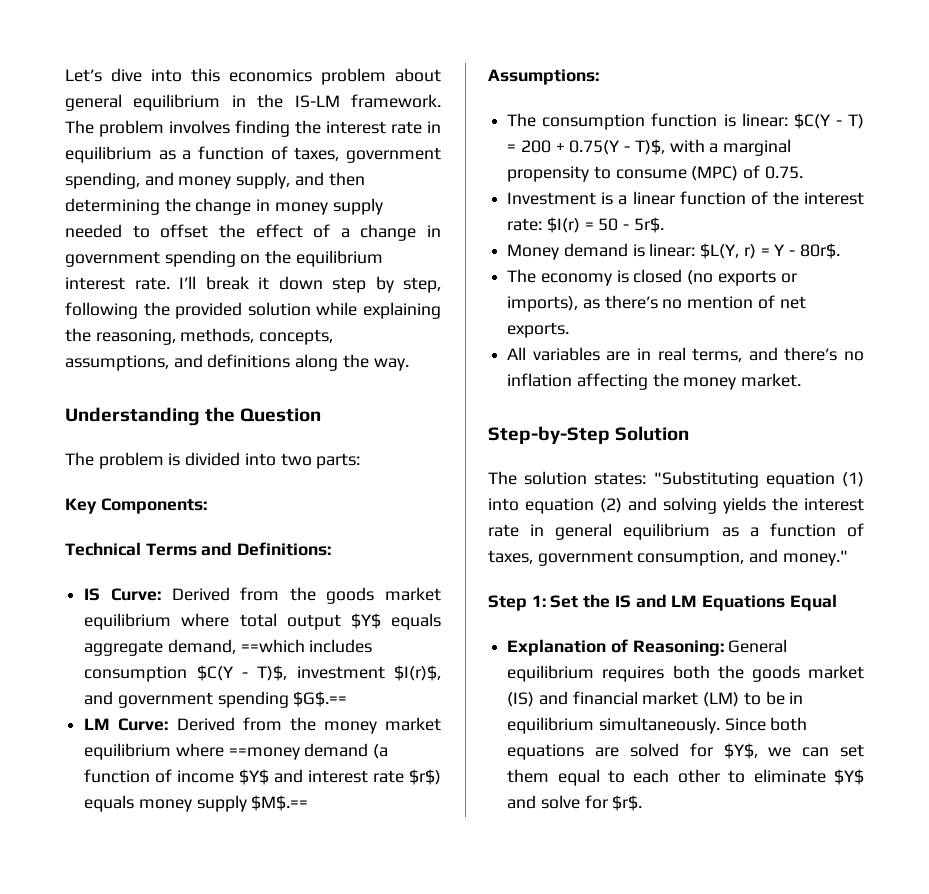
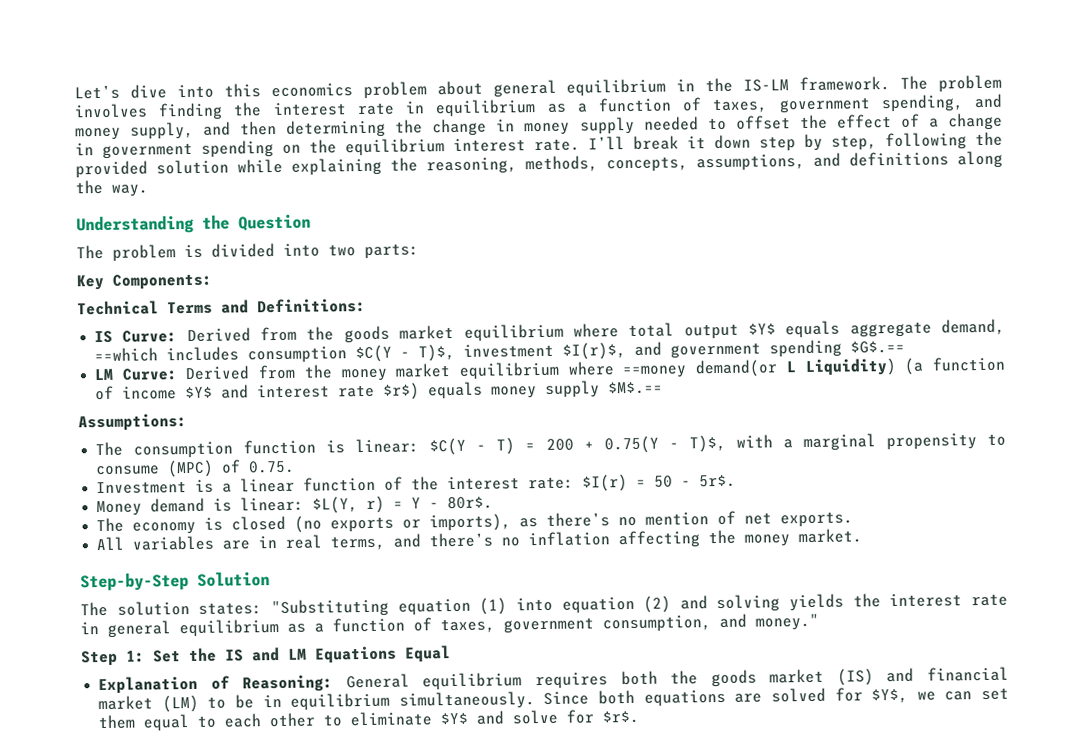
[304,743,369,757] demand -> [695,357,896,378] demand(or L Liquidity)

